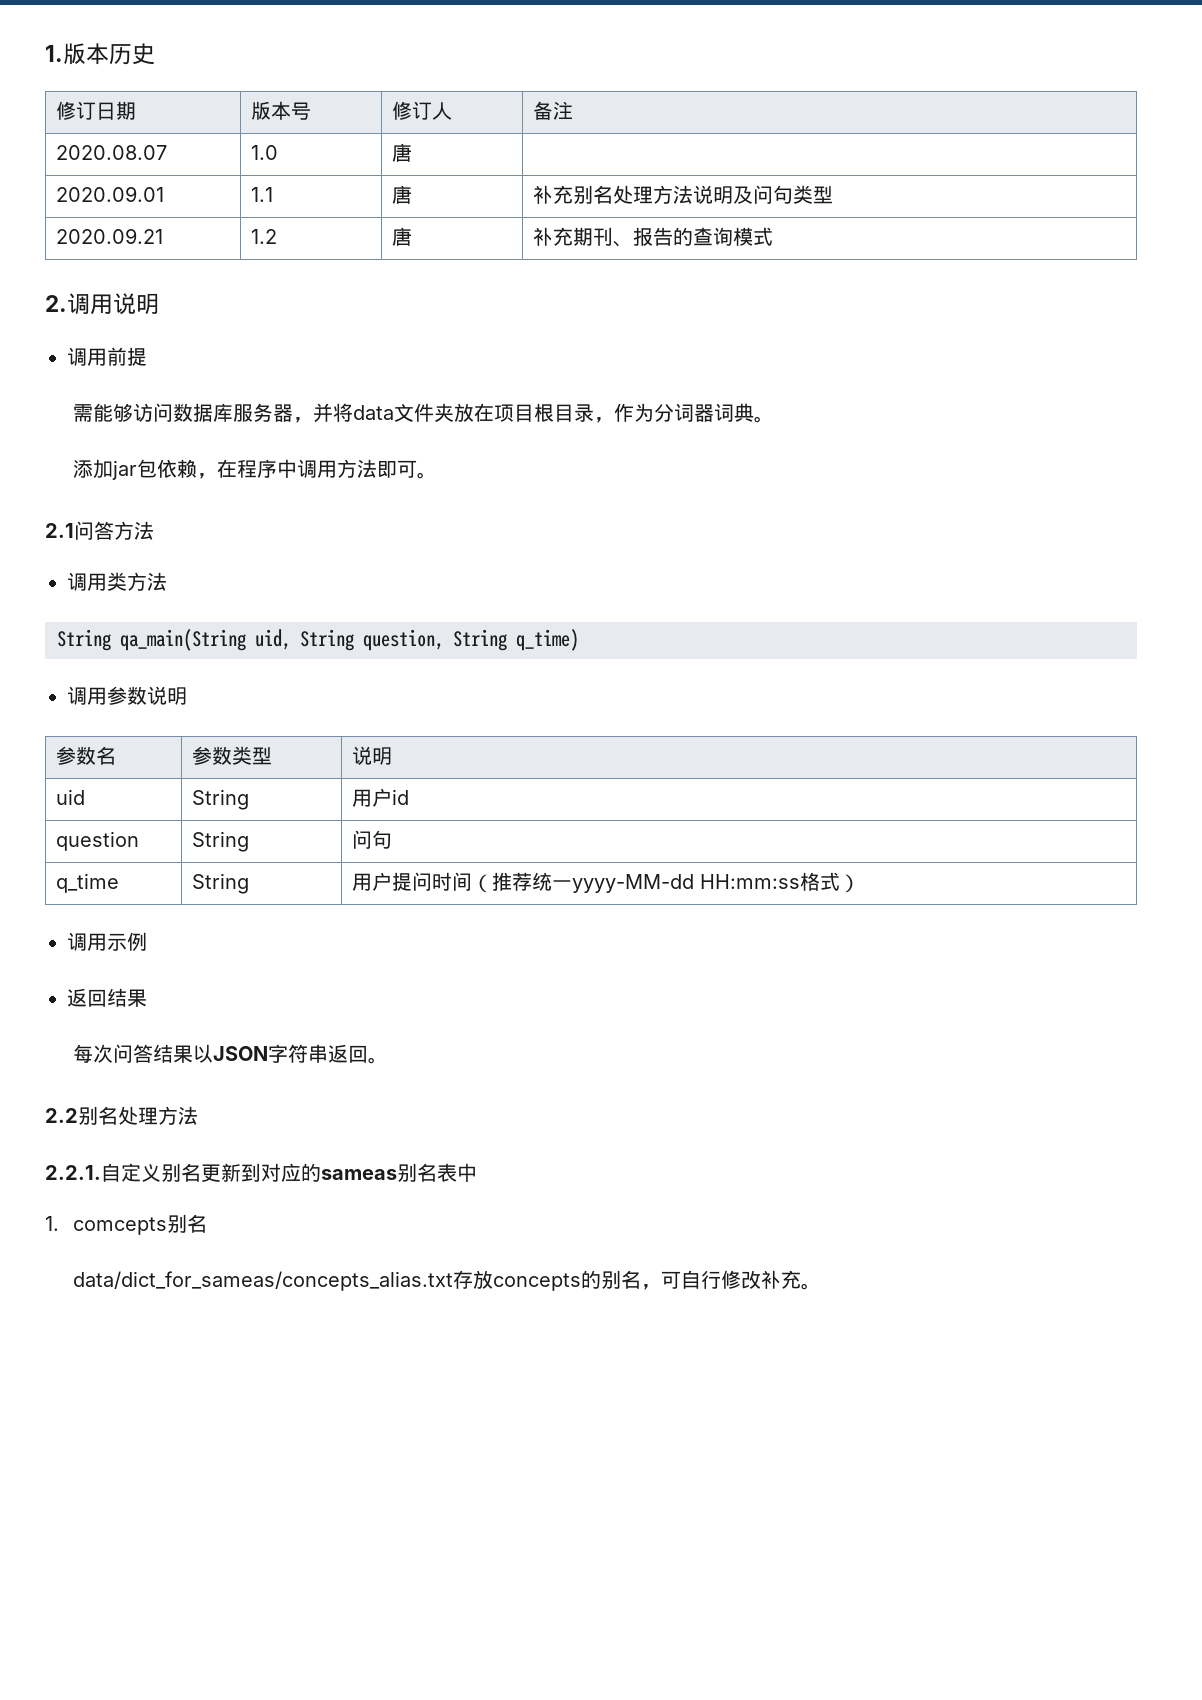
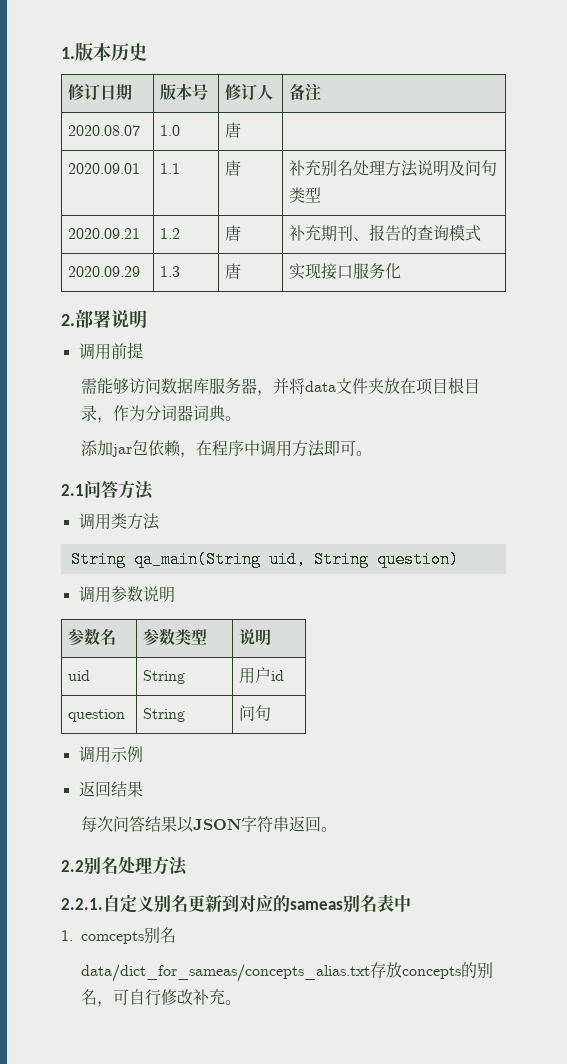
(773, 236) none -> [68,266,141,277] [160,266,181,277] [225,263,242,279] [289,263,402,280] // 2020.09.29 | 1.3 | 唐 | 实现接口服务化
[67,293,113,315] 调用 -> [75,309,111,328] 部署
[363,629,579,651] question, String q_time) -> [376,551,459,568] question)
[55,873,119,893] [191,873,249,894] [351,872,860,893] // q_time | String | 用户提问时间（推荐统一yyyy-MM-dd HH:mm:ss格式） -> (272, 713) none

